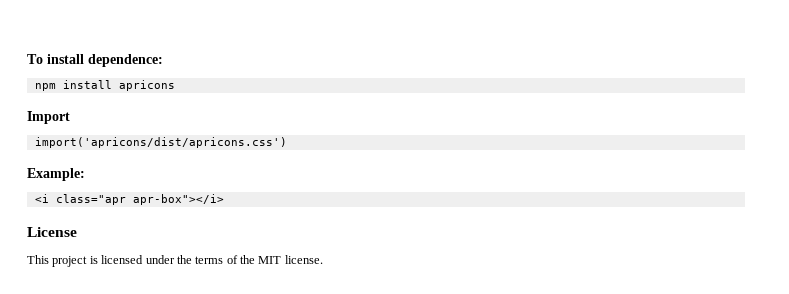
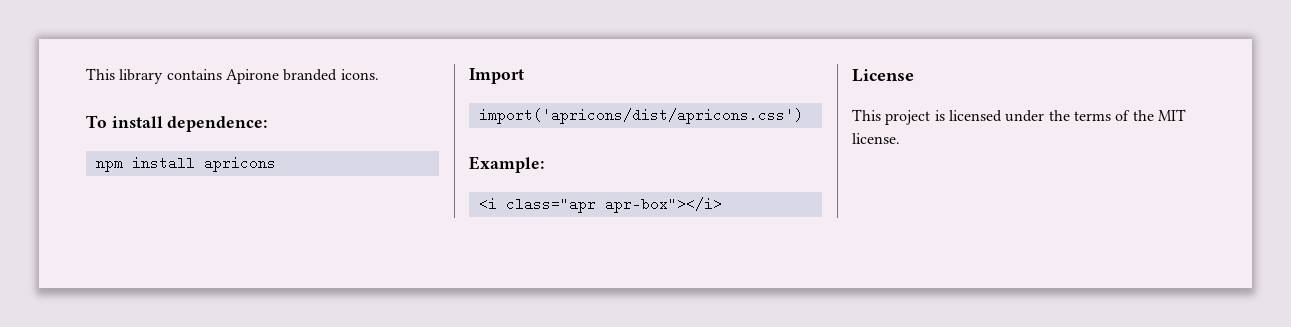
(27, 59) none -> [86,68,379,84] This library contains Apirone branded icons. //

